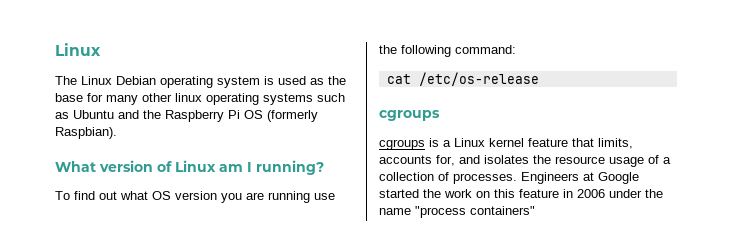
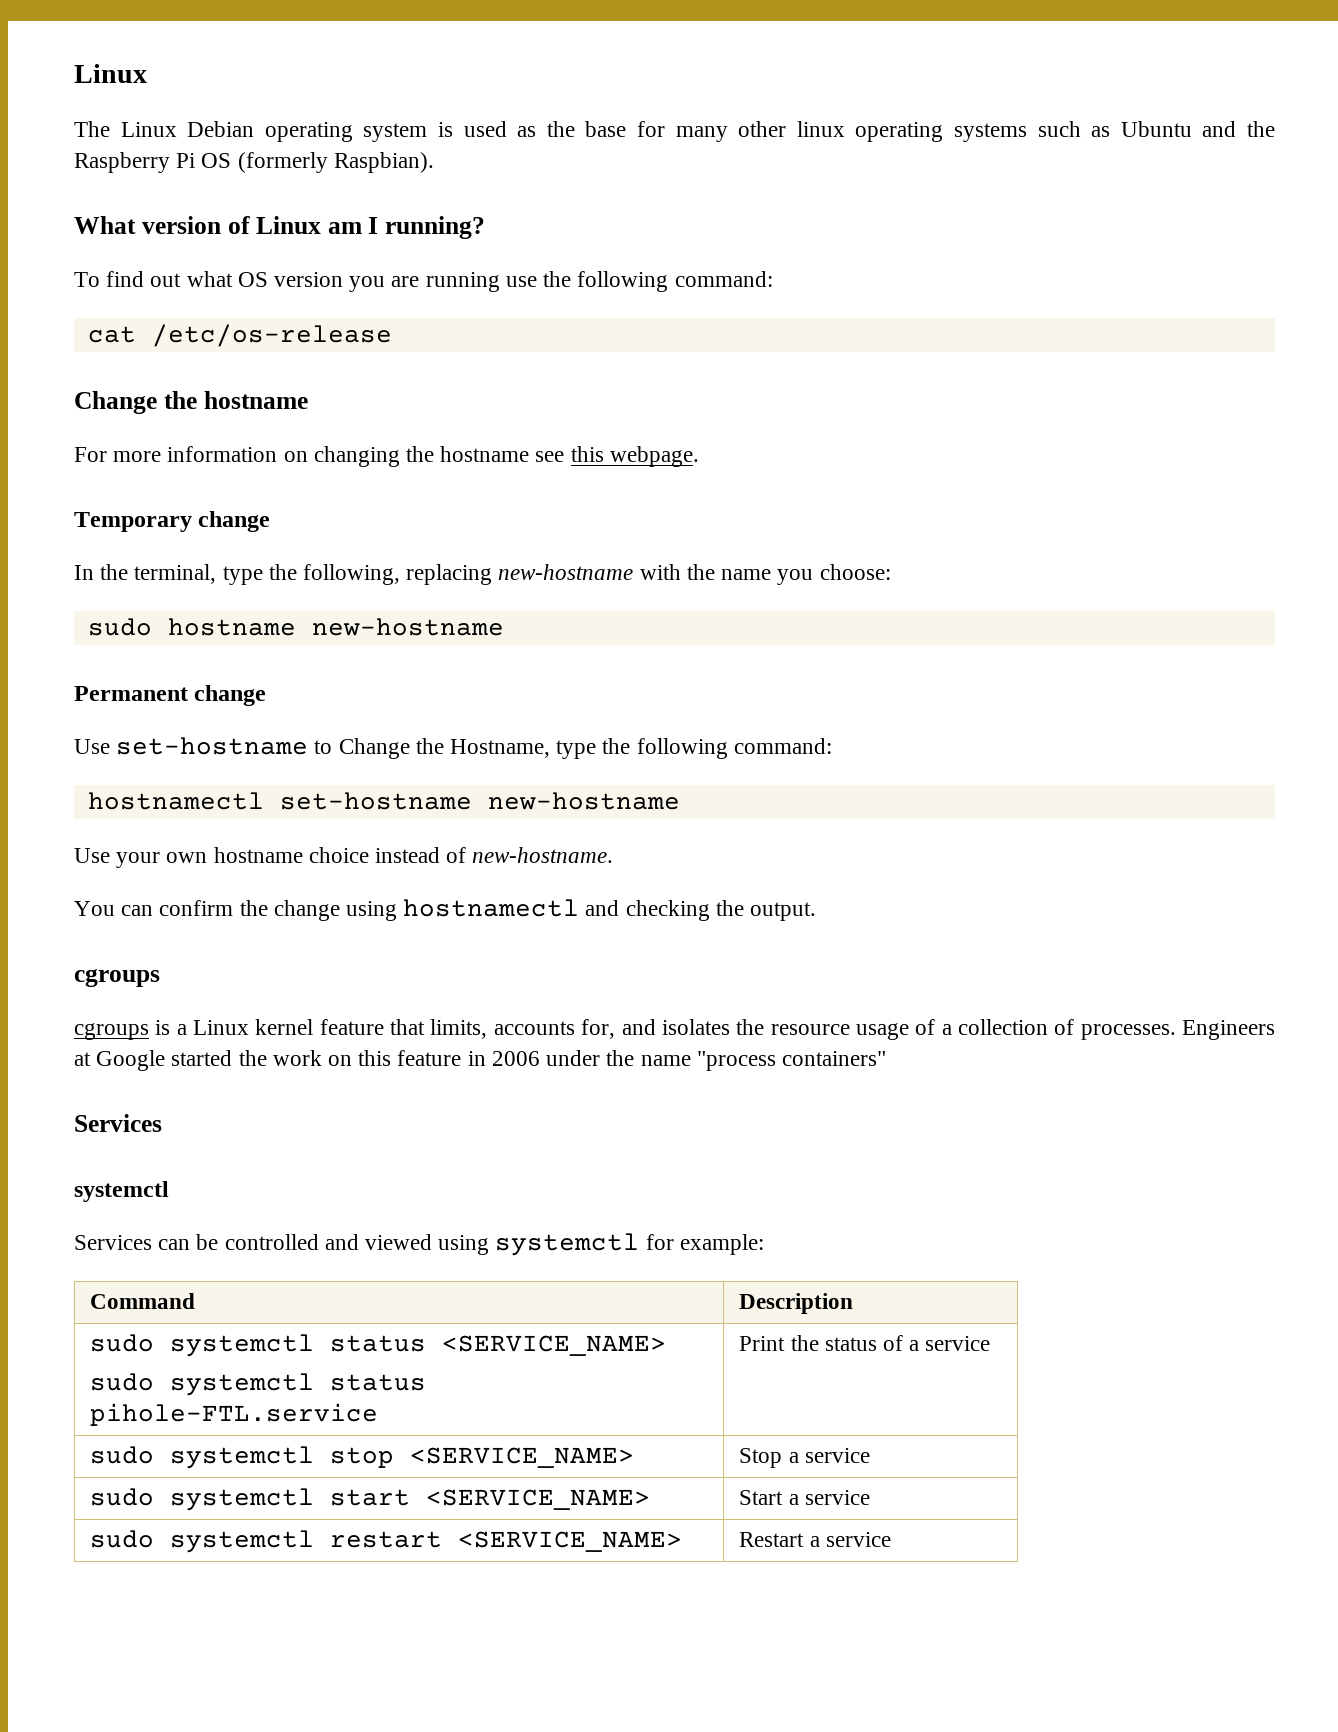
(539, 79) none -> [74,391,308,414] [74,446,699,467] [74,511,271,532] [74,564,891,585] [87,618,504,636] [74,685,267,706] [74,737,832,759] [87,792,680,810] [74,847,614,868] [74,899,817,921] // Change the hostname // For more information on changing the hostname see this webpage. // Temporary change // In the terminal, type the following, replacing new-hostname with the name you choose: // sudo hostname new-hostname // Permanent change // Use set-hostname to Change the Hostname, type the following command: // hostnamectl set-hostname new-hostname // Use your own hostname choice instead of new-hostname. // You can confirm the change using hostnamectl and checking the output.
(535, 210) none -> [74,1114,162,1132] [74,1181,169,1202] [74,1233,764,1256] [90,1293,196,1309] [739,1293,854,1314] [90,1334,667,1357] [90,1373,427,1396] [90,1403,379,1426] [739,1335,991,1351] [90,1446,635,1469] [739,1448,870,1468] [90,1488,651,1511] [739,1490,870,1505] [90,1530,683,1553] [739,1532,891,1547] // Services // systemctl // Services can be controlled and viewed using systemctl for example: // Command | Description // sudo systemctl status <SERVICE_NAME> // sudo systemctl status pihole-FTL.service | Print the status of a service // sudo systemctl stop <SERVICE_NAME> | Stop a service // sudo systemctl start <SERVICE_NAME> | Start a service // sudo systemctl restart <SERVICE_NAME> | Restart a service

